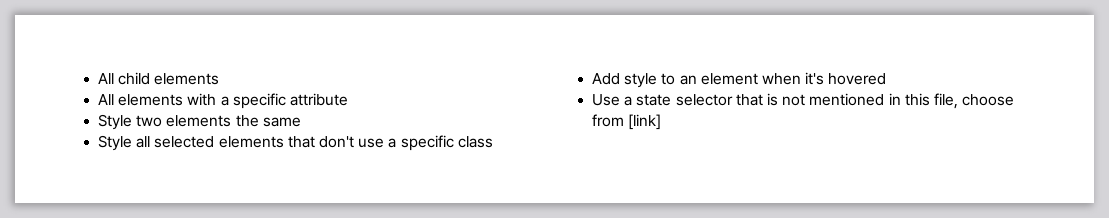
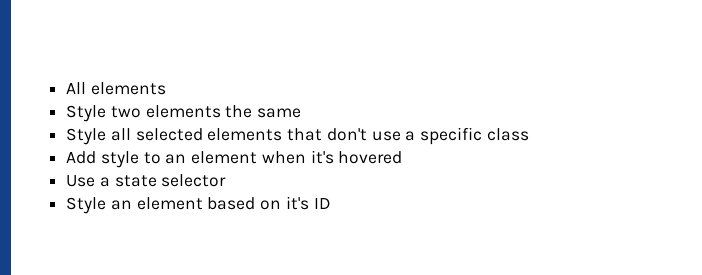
[98,72,220,85] [98,93,348,109] All child elements // All elements with a specific attribute -> [66,82,166,95] All elements
[735,93,1015,109] [592,114,662,130] that is not mentioned in this file, choose from [link] -> [66,196,331,214] // Style an element based on it's ID

